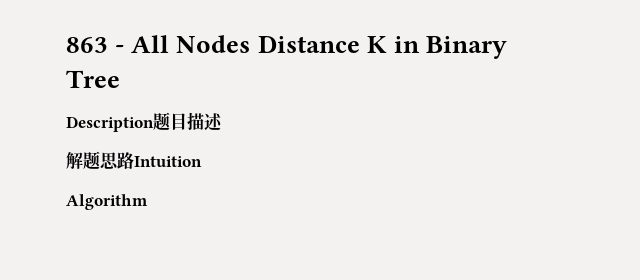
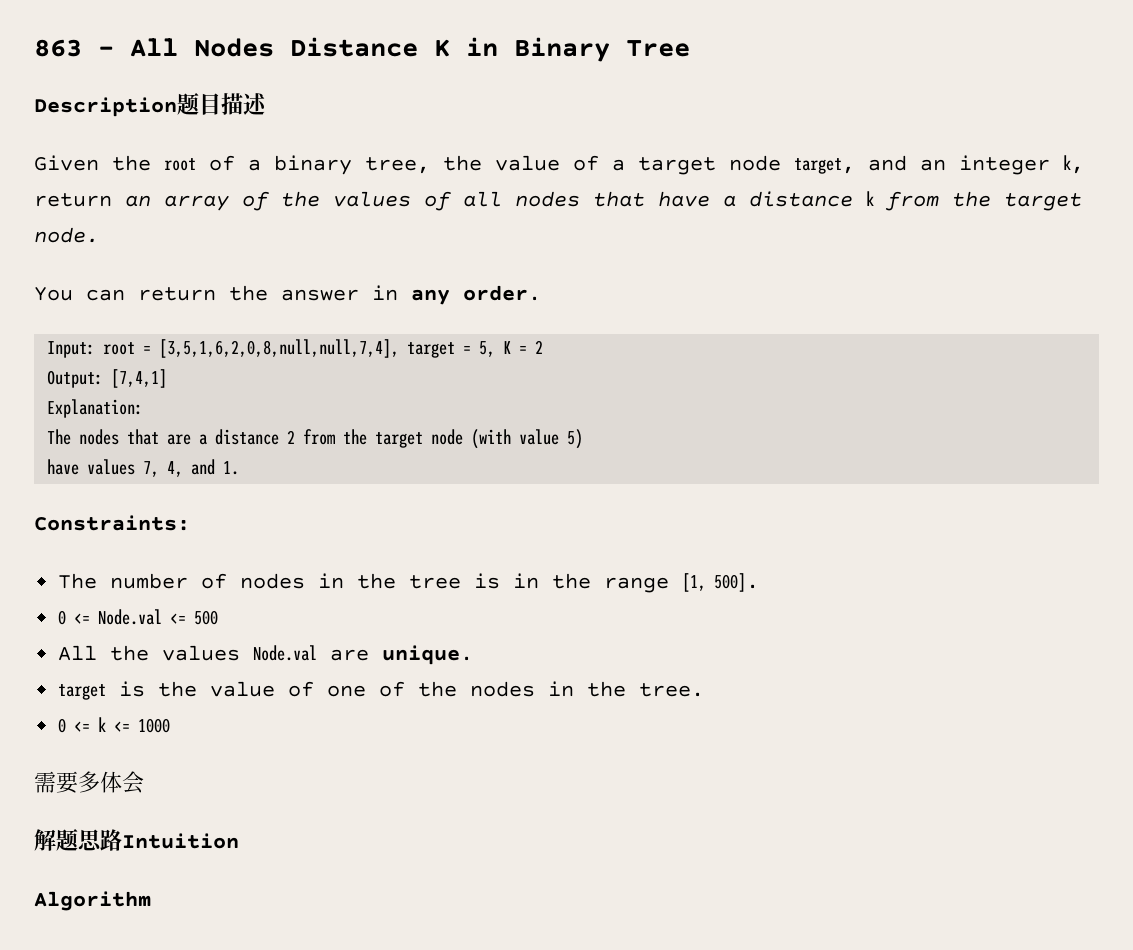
(223, 122) none -> [34,155,1084,175] [34,191,1082,211] [34,227,99,243] [34,285,541,305] [47,339,544,358] [47,369,168,388] [47,399,144,418] [47,429,584,449] [47,459,240,477] [34,515,190,531] [58,573,760,593] [58,609,219,625] [58,645,474,665] [58,681,705,700] [58,717,171,733] [34,771,144,794] // Given the root of a binary tree, the value of a target node target, and an integer k, return an array of the values of all nodes that have a distance k from the target node. // You can return the answer in any order. // Input: root = [3,5,1,6,2,0,8,null,null,7,4], target = 5, K = 2 // Output: [7,4,1] // Explanation: // The nodes that are a distance 2 from the target node (with value 5) // have values 7, 4, and 1. // Constraints: // The number of nodes in the tree is in the range [1, 500]. // 0 <= Node.val <= 500 // All the values Node.val are unique. // target is the value of one of the nodes in the tree. // 0 <= k <= 1000 // 需要多体会

